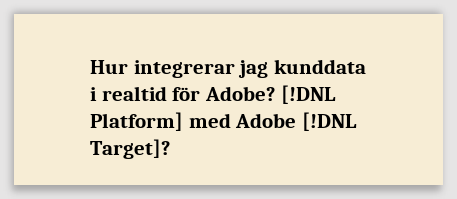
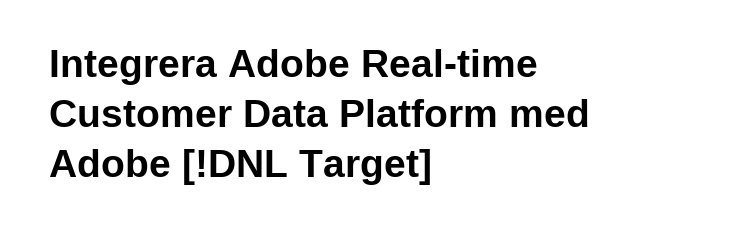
[90,59,367,78] [90,85,336,104] [90,112,183,131] Hur integrerar jag kunddata i realtid för Adobe? [!DNL Platform] -> [49,49,538,85] [49,99,498,127] Integrera Adobe Real-time Customer Data Platform
[90,139,170,159] Target]? -> [299,149,432,185] Target]

